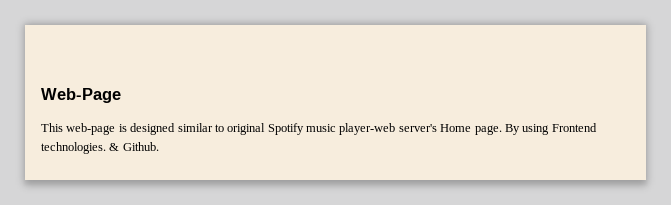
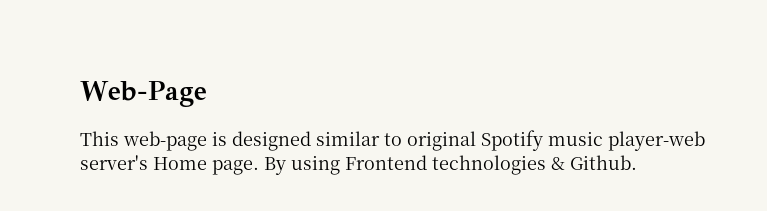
[41,142,106,154] technologies. -> [432,155,546,175] technologies

